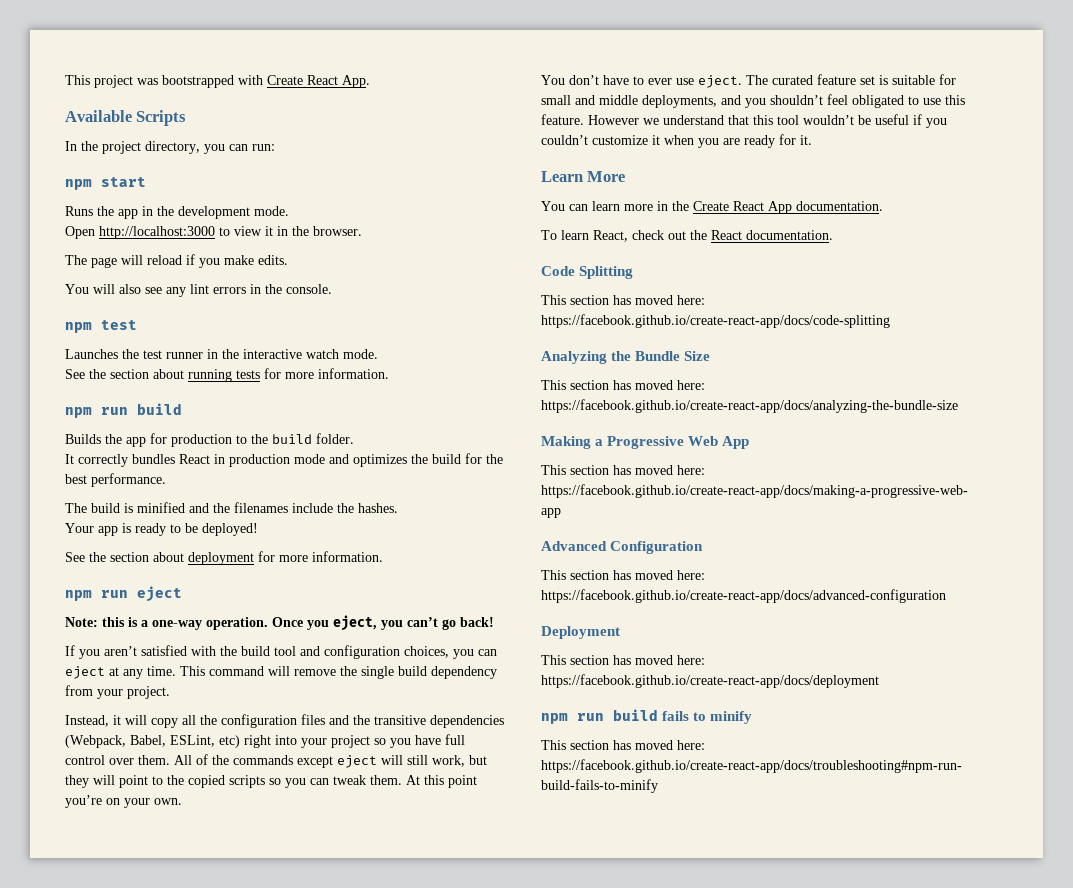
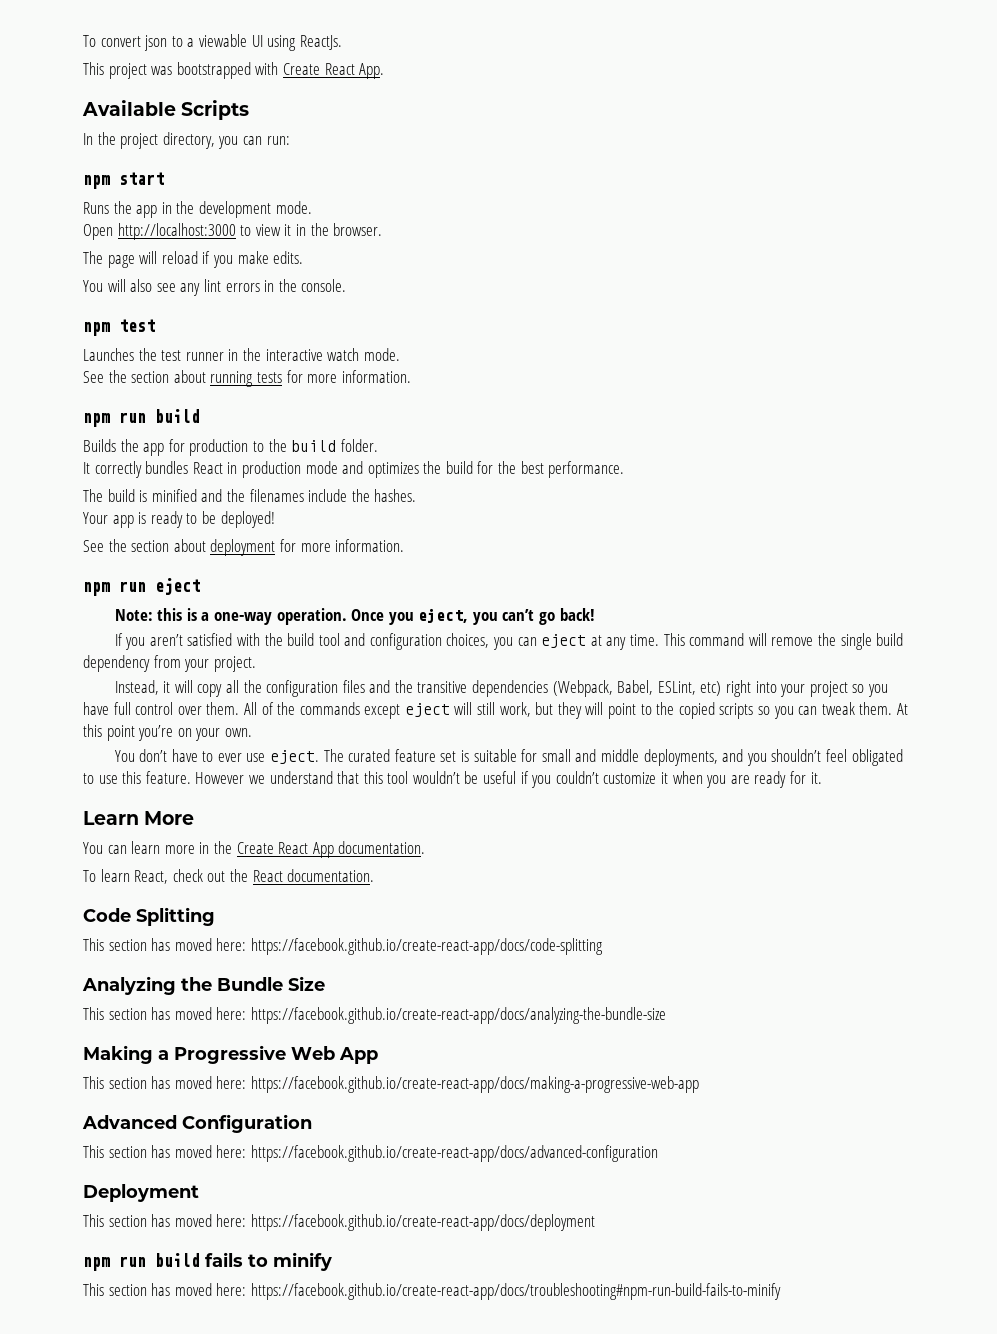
(65, 80) none -> [83,34,342,51] To convert json to a viewable UI using ReactJs. //

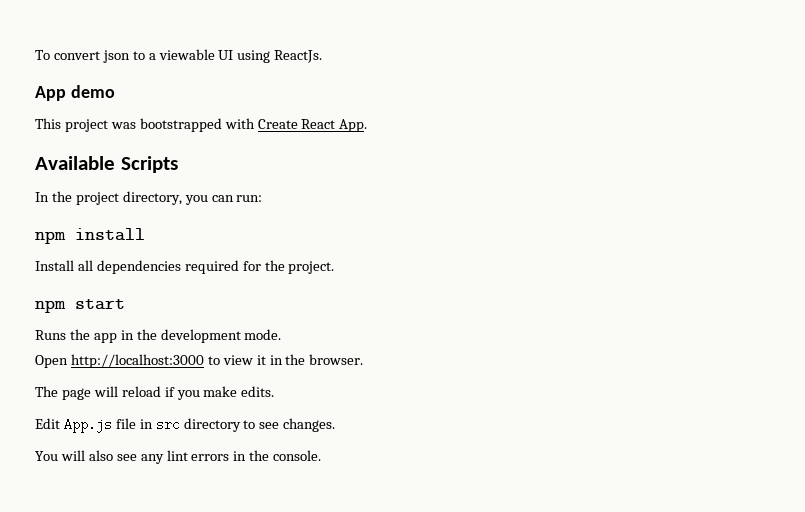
(342, 42) none -> [35,85,115,101] // App demo
(290, 140) none -> [35,228,145,244] [35,260,335,274] // npm install // Install all dependencies required for the project.
(304, 257) none -> [35,418,336,433] // Edit App.js file in src directory to see changes.
[83,319,155,336] [83,348,400,361] [83,370,411,387] [83,409,200,427] [83,439,378,456] [83,461,625,478] [83,489,417,502] [83,511,275,528] [83,539,405,556] [83,578,200,596] [114,608,595,625] [114,633,904,650] [83,655,256,672] [114,680,888,697] [83,702,908,719] [83,724,252,741] [114,749,903,766] [83,771,822,788] [83,811,195,825] [83,841,426,858] [83,869,375,884] [83,907,215,926] [83,938,603,955] [82,976,325,995] [83,1007,666,1024] [83,1045,378,1064] [83,1076,699,1093] [82,1114,312,1133] [83,1145,658,1162] [83,1184,199,1202] [83,1214,595,1231] [83,1252,332,1271] [83,1283,781,1300] // npm test // Launches the test runner in the interactive watch mode. // See the section about running tests for more information. // npm run build // Builds the app for production to the build folder. // It correctly bundles React in production mode and optimizes the build for the best performance. // The build is minified and the filenames include the hashes. // Your app is ready to be deployed! // See the section about deployment for more information. // npm run eject // Note: this is a one-way operation. Once you eject, you can’t go back! // If you aren’t satisfied with the build tool and configuration choices, you can eject at any time. This command will remove the single build dependency from your project. // Instead, it will copy all the configuration files and the transitive dependencies (Webpack, Babel, ESLint, etc) right into your project so you have full control over them. All of the commands except eject will still work, but they will point to the copied scripts so you can tweak them. At this point you’re on your own. // You don’t have to ever use eject. The curated feature set is suitable for small and middle deployments, and you shouldn’t feel obligated to use this feature. However we understand that this tool wouldn’t be useful if you couldn’t customize it when you are ready for it. // Learn More // You can learn more in the Create React App documentation. // To learn React, check out the React documentation. // Code Splitting // This section has moved here: https://facebook.github.io/create-react-app/docs/code-splitting // Analyzing the Bundle Size // This section has moved here: https://facebook.github.io/create-react-app/docs/analyzing-the-bundle-size // Making a Progressive Web App // This section has moved here: https://facebook.github.io/create-react-app/docs/making-a-progressive-web-app // Advanced Configuration // This section has moved here: https://facebook.github.io/create-react-app/docs/advanced-configuration // Deployment // This section has moved here: https://facebook.github.io/create-react-app/docs/deployment // npm run build fails to minify // This section has moved here: https://facebook.github.io/create-react-app/docs/troubleshooting#npm-run-build-fails-to-minify -> (322, 455) none

